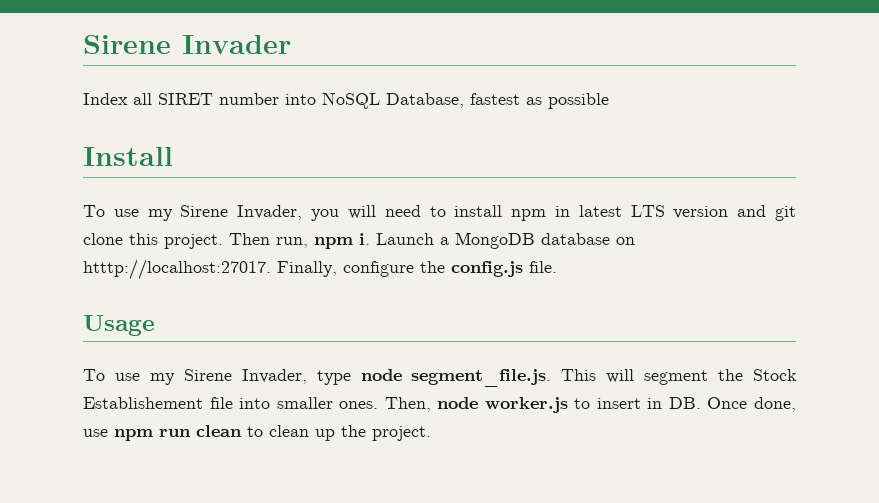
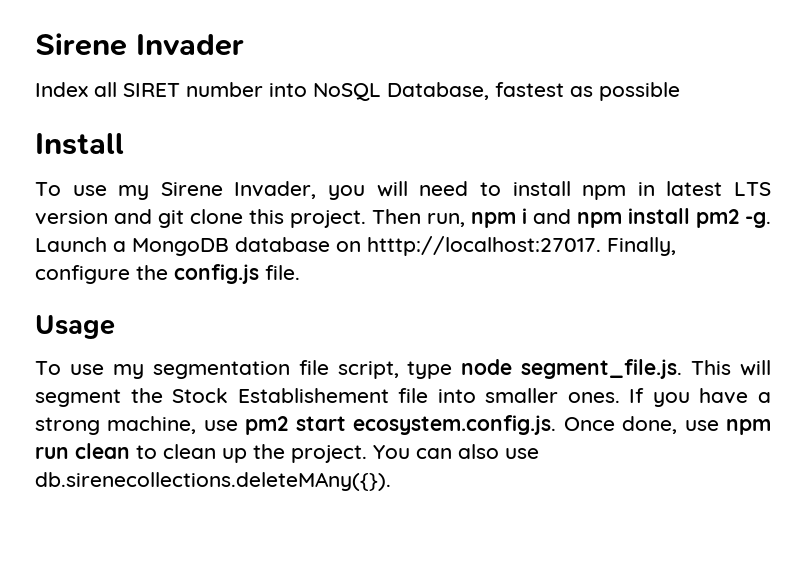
[359,233,370,245] i. -> [522,208,771,228] i and npm install pm2 -g.
[183,369,307,384] Sirene Invader, -> [152,360,399,379] segmentation file script,
[384,397,701,413] Then, node worker.js to insert in DB. -> [629,388,771,407] [35,415,557,435] If you have a strong machine, use pm2 start ecosystem.config.js.
(431, 433) none -> [373,444,539,459] [35,472,391,491] You can also use db.sirenecollections.deleteMAny({}).

